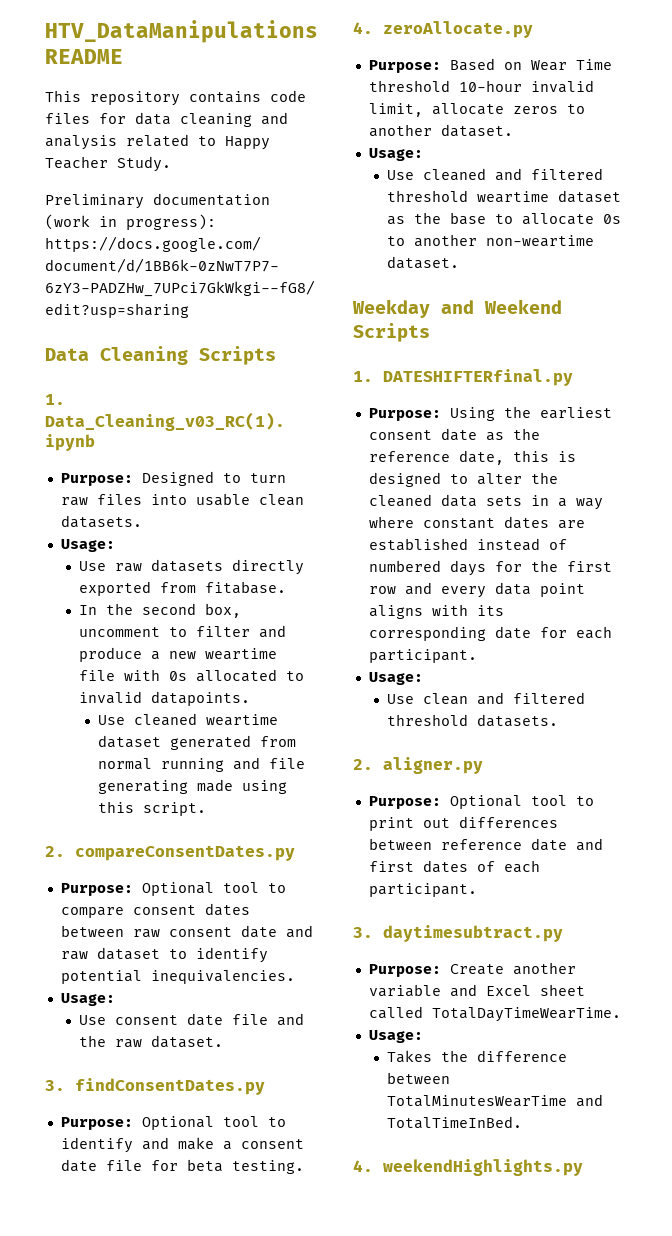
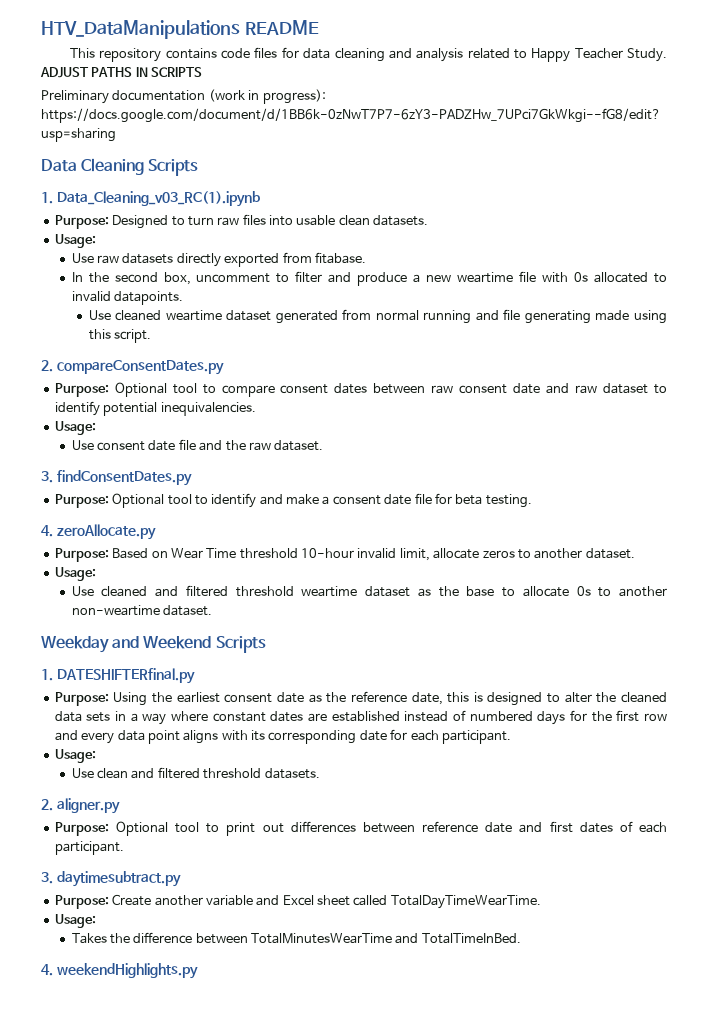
(171, 164) none -> [40,67,203,78] ADJUST PATHS IN SCRIPTS

